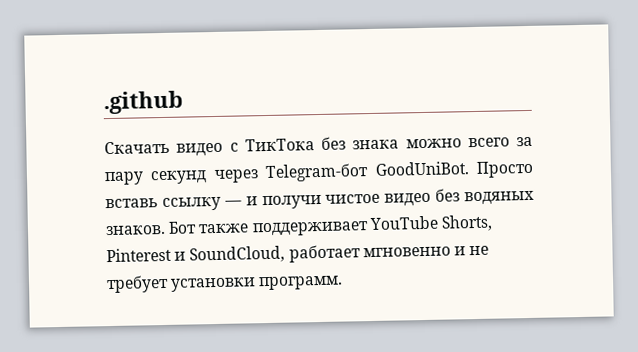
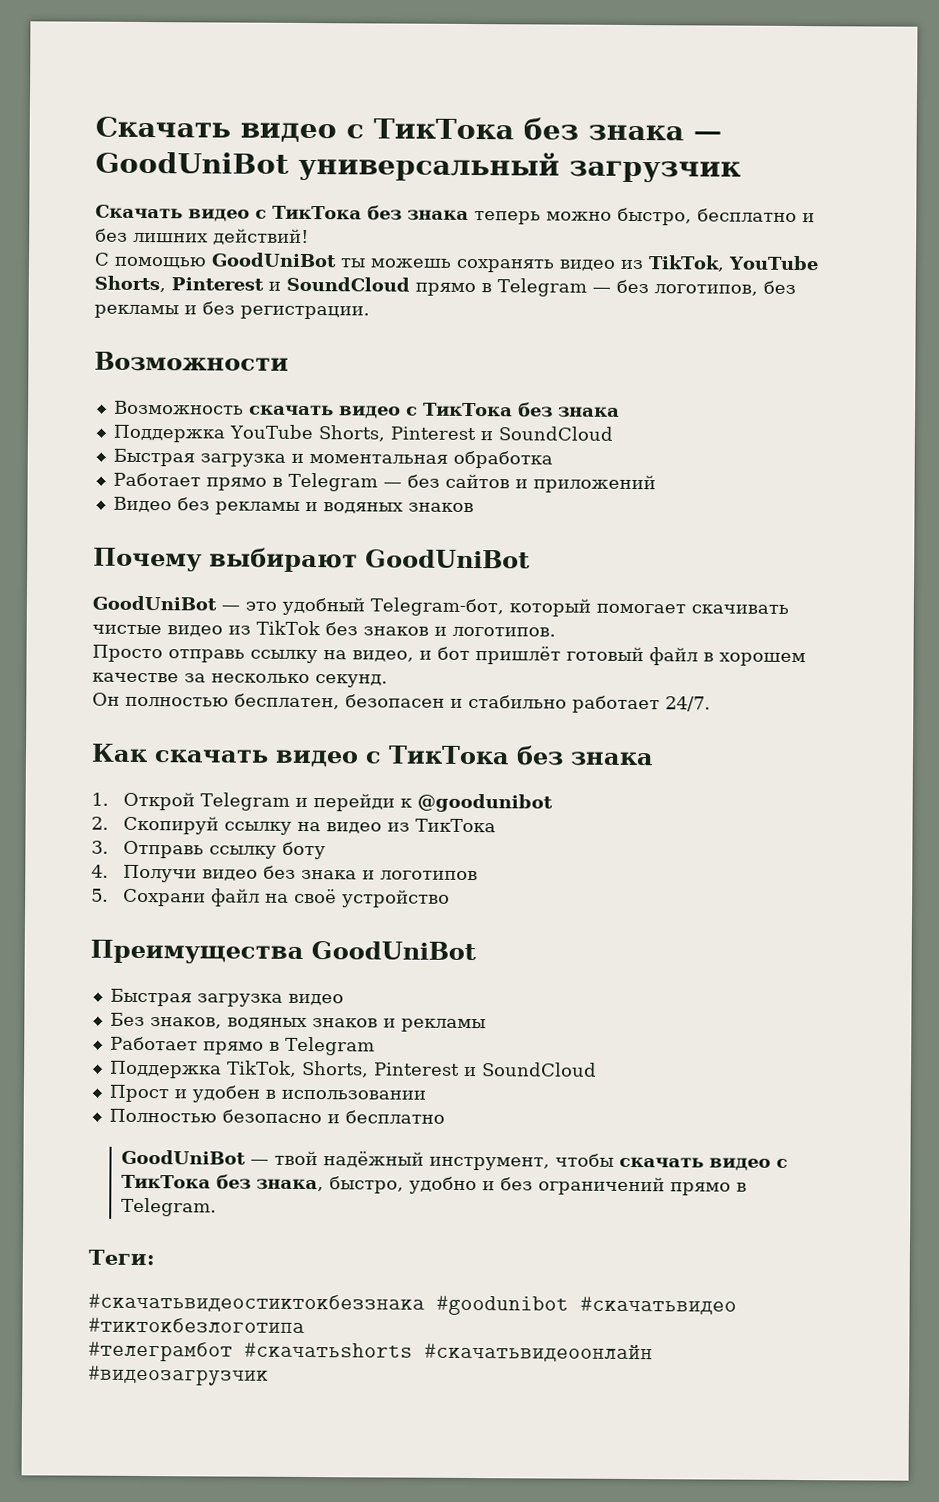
[103,90,183,115] [104,136,533,157] [104,160,534,186] [105,188,534,212] [105,214,493,237] [106,244,490,264] [106,274,344,294] .github // Скачать видео с ТикТока без знака можно всего за пару секунд через Telegram-бот GoodUniBot. Просто вставь ссылку — и получи чистое видео без водяных знаков. Бот также поддерживает YouTube Shorts, Pinterest и SoundCloud, работает мгновенно и не требует установки программ. -> [95,116,722,143] [95,150,741,183] [95,204,815,226] [95,228,309,246] [94,252,819,273] [94,275,796,297] [94,301,370,320] [94,351,289,372] [113,400,620,419] [112,424,613,443] [112,448,553,469] [112,472,656,494] [112,496,474,515] [93,547,530,573] [92,595,789,617] [92,620,556,637] [92,644,806,667] [92,672,388,688] [92,692,711,714] [91,743,653,768] [91,791,554,813] [91,815,497,835] [91,840,327,860] [91,864,479,883] [91,888,451,908] [90,939,476,964] [109,988,344,1007] [109,1012,486,1033] [109,1036,375,1056] [108,1060,597,1079] [108,1084,426,1103] [108,1108,445,1124] [121,1149,789,1171] [121,1174,748,1196] [121,1197,218,1217] [88,1249,155,1266] [88,1293,737,1316] [88,1317,305,1334] [88,1341,653,1363] [88,1365,269,1386] Скачать видео с ТикТока без знака — GoodUniBot универсальный загрузчик // Скачать видео с ТикТока без знака теперь можно быстро, бесплатно и без лишних действий! // С помощью GoodUniBot ты можешь сохранять видео из TikTok, YouTube Shorts, Pinterest и SoundCloud прямо в Telegram — без логотипов, без рекламы и без регистрации. // Возможности // Возможность скачать видео с ТикТока без знака // Поддержка YouTube Shorts, Pinterest и SoundCloud // Быстрая загрузка и моментальная обработка // Работает прямо в Telegram — без сайтов и приложений // Видео без рекламы и водяных знаков // Почему выбирают GoodUniBot // GoodUniBot — это удобный Telegram-бот, который помогает скачивать чистые видео из TikTok без знаков и логотипов. // Просто отправь ссылку на видео, и бот пришлёт готовый файл в хорошем качестве за несколько секунд. // Он полностью бесплатен, безопасен и стабильно работает 24/7. // Как скачать видео с ТикТока без знака // 1. Открой Telegram и перейди к @goodunibot // 2. Скопируй ссылку на видео из ТикТока // 3. Отправь ссылку боту // 4. Получи видео без знака и логотипов // 5. Сохрани файл на своё устройство // Преимущества GoodUniBot // Быстрая загрузка видео // Без знаков, водяных знаков и рекламы // Работает прямо в Telegram // Поддержка TikTok, Shorts, Pinterest и SoundCloud // Прост и удобен в использовании // Полностью безопасно и бесплатно // GoodUniBot — твой надёжный инструмент, чтобы скачать видео с ТикТока без знака, быстро, удобно и без ограничений прямо в Telegram. // Теги: // #скачатьвидеостиктокбеззнака #goodunibot #скачатьвидео #тиктокбезлоготипа // #телеграмбот #скачатьshorts #скачатьвидеоонлайн #видеозагрузчик

